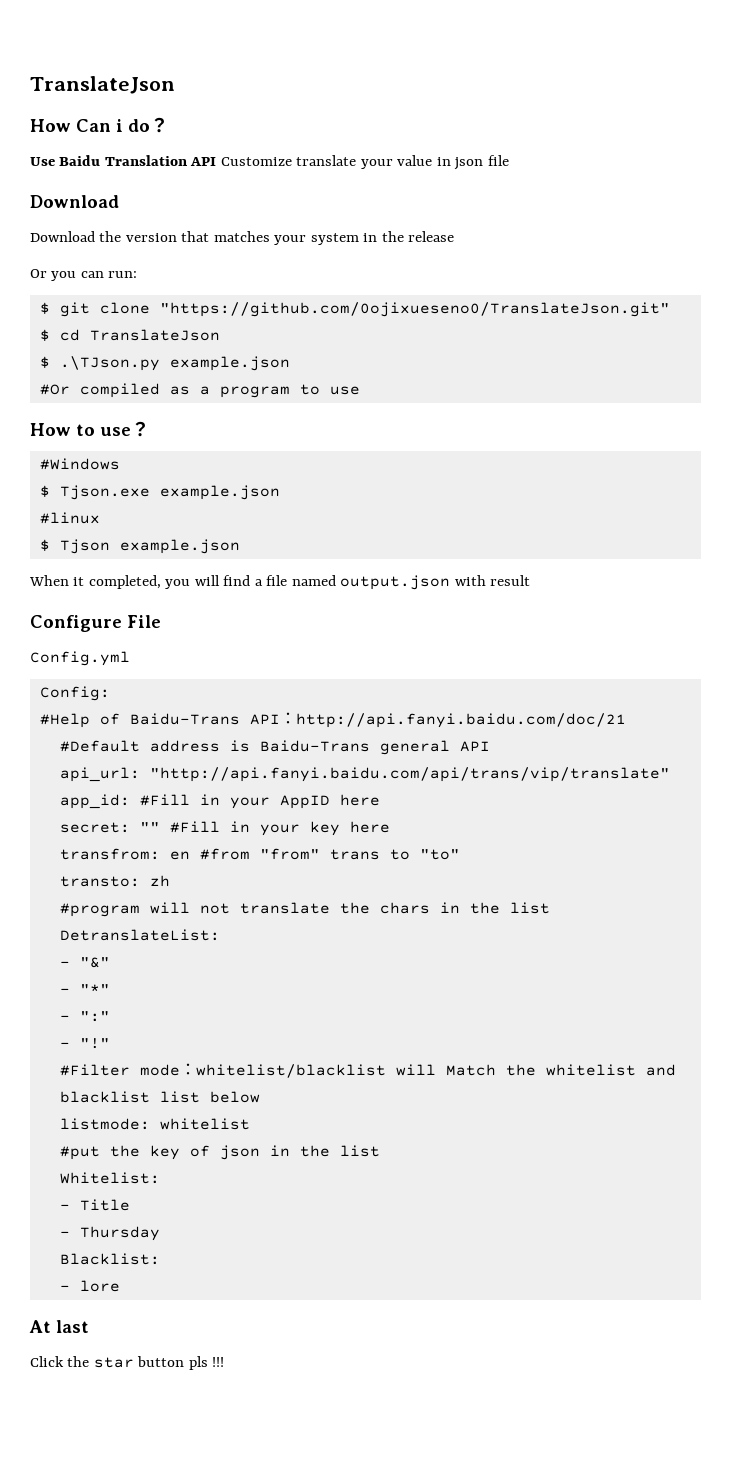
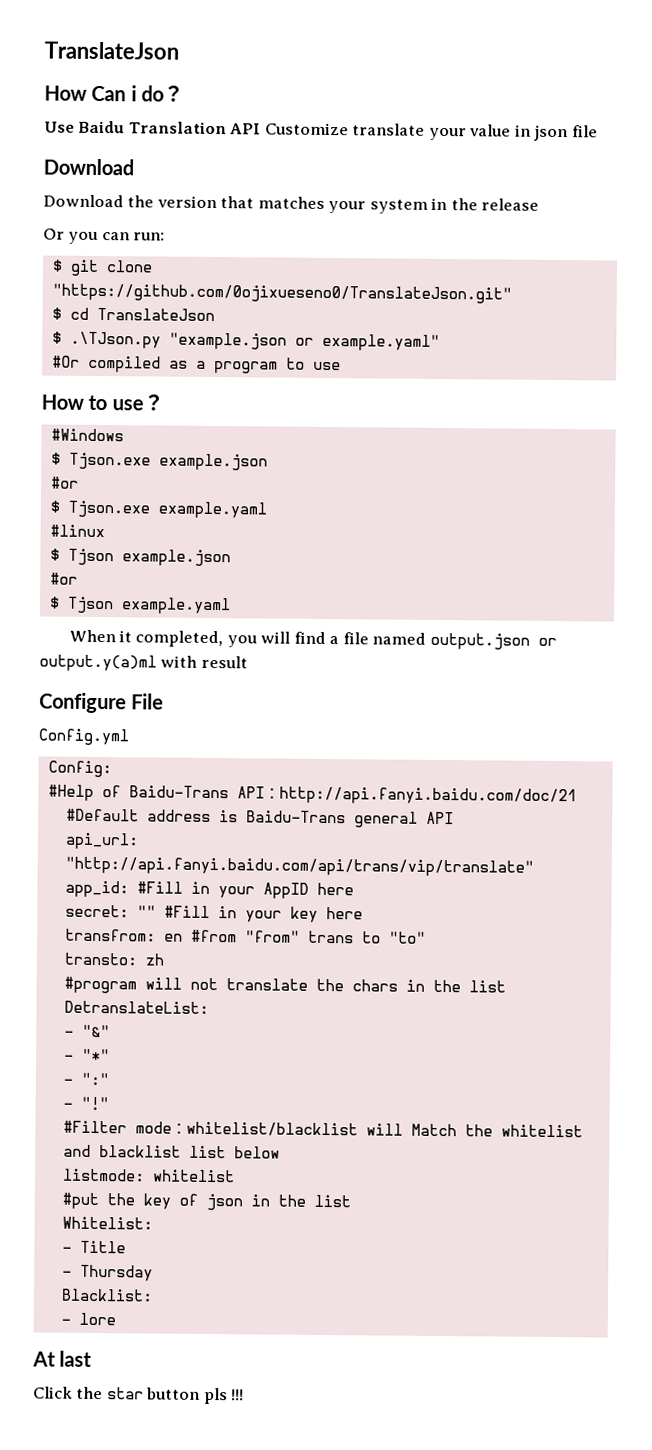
[169,356,290,371] example.json -> [168,332,440,351] "example.json or example.yaml"
(280, 492) none -> [50,476,79,489] [49,500,267,519] // #or // $ Tjson.exe example.yaml
(240, 546) none -> [49,572,78,585] [49,596,231,615] // #or // $ Tjson example.yaml
(451, 582) none -> [537,637,557,647] [39,654,157,672] or output.y(a)ml

